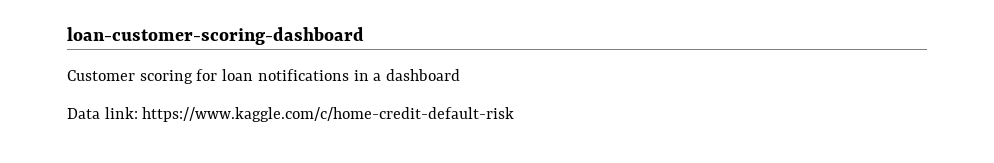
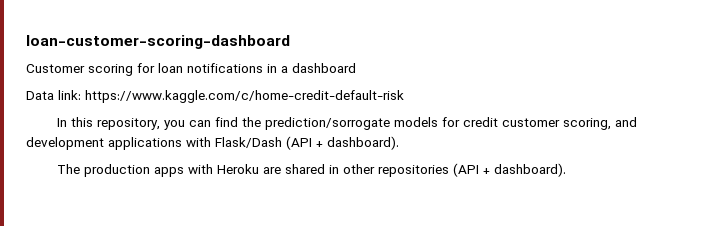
(515, 114) none -> [57,117,638,130] [26,136,399,150] [57,163,567,177] // In this repository, you can find the prediction/sorrogate models for credit customer scoring, and development applications with Flask/Dash (API + dashboard). // The production apps with Heroku are shared in other repositories (API + dashboard).

